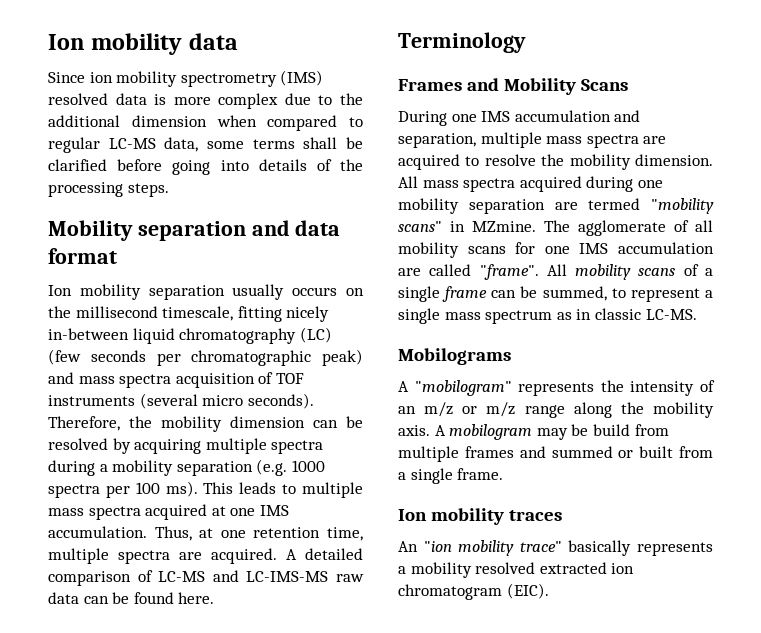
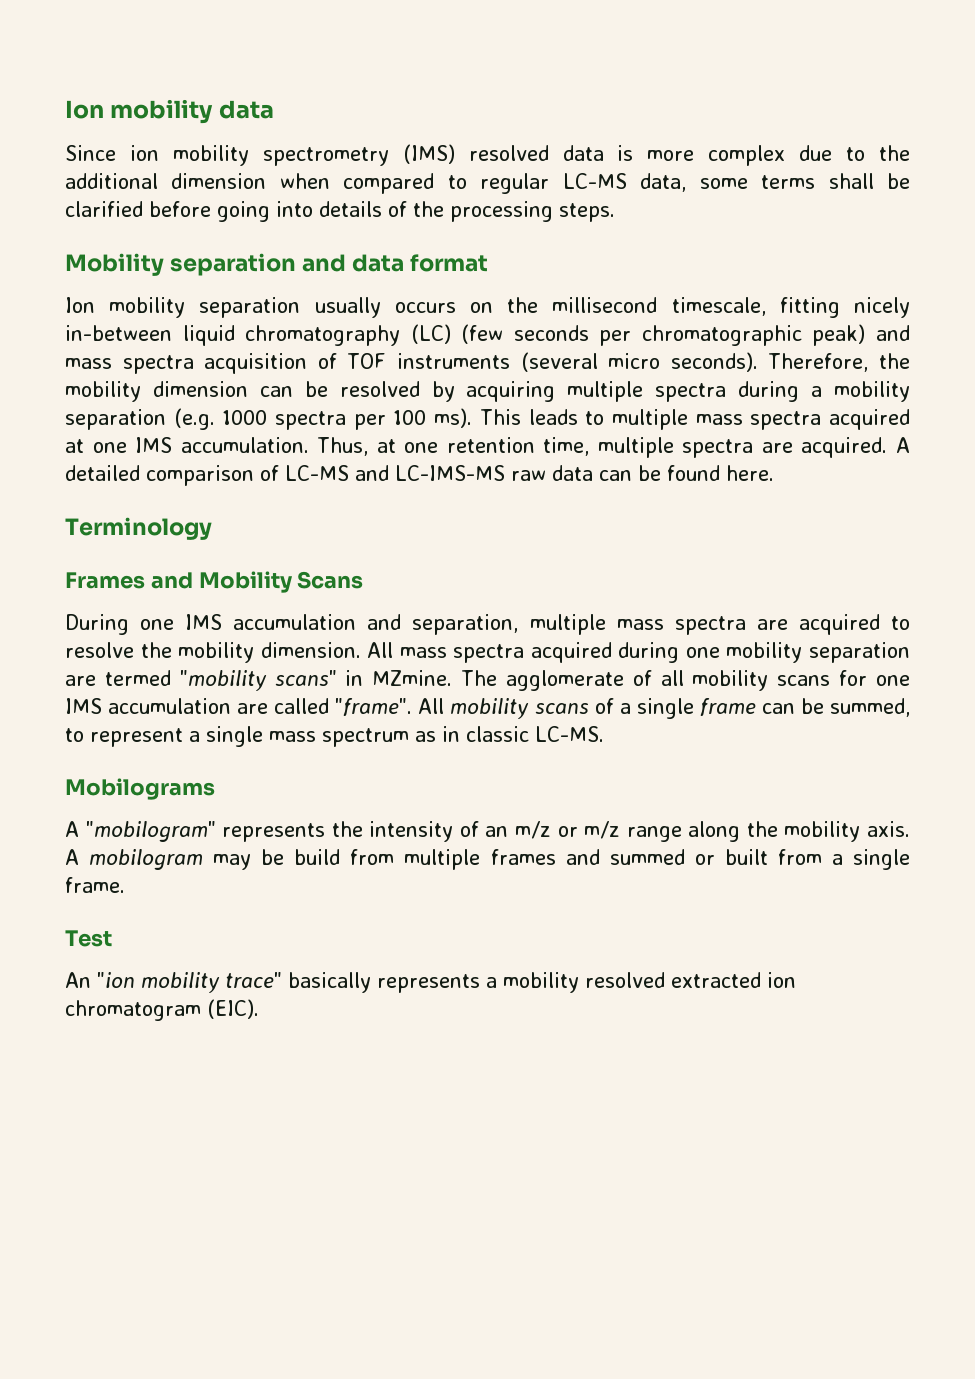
[398,508,563,525] Ion mobility traces -> [65,930,112,947] Test

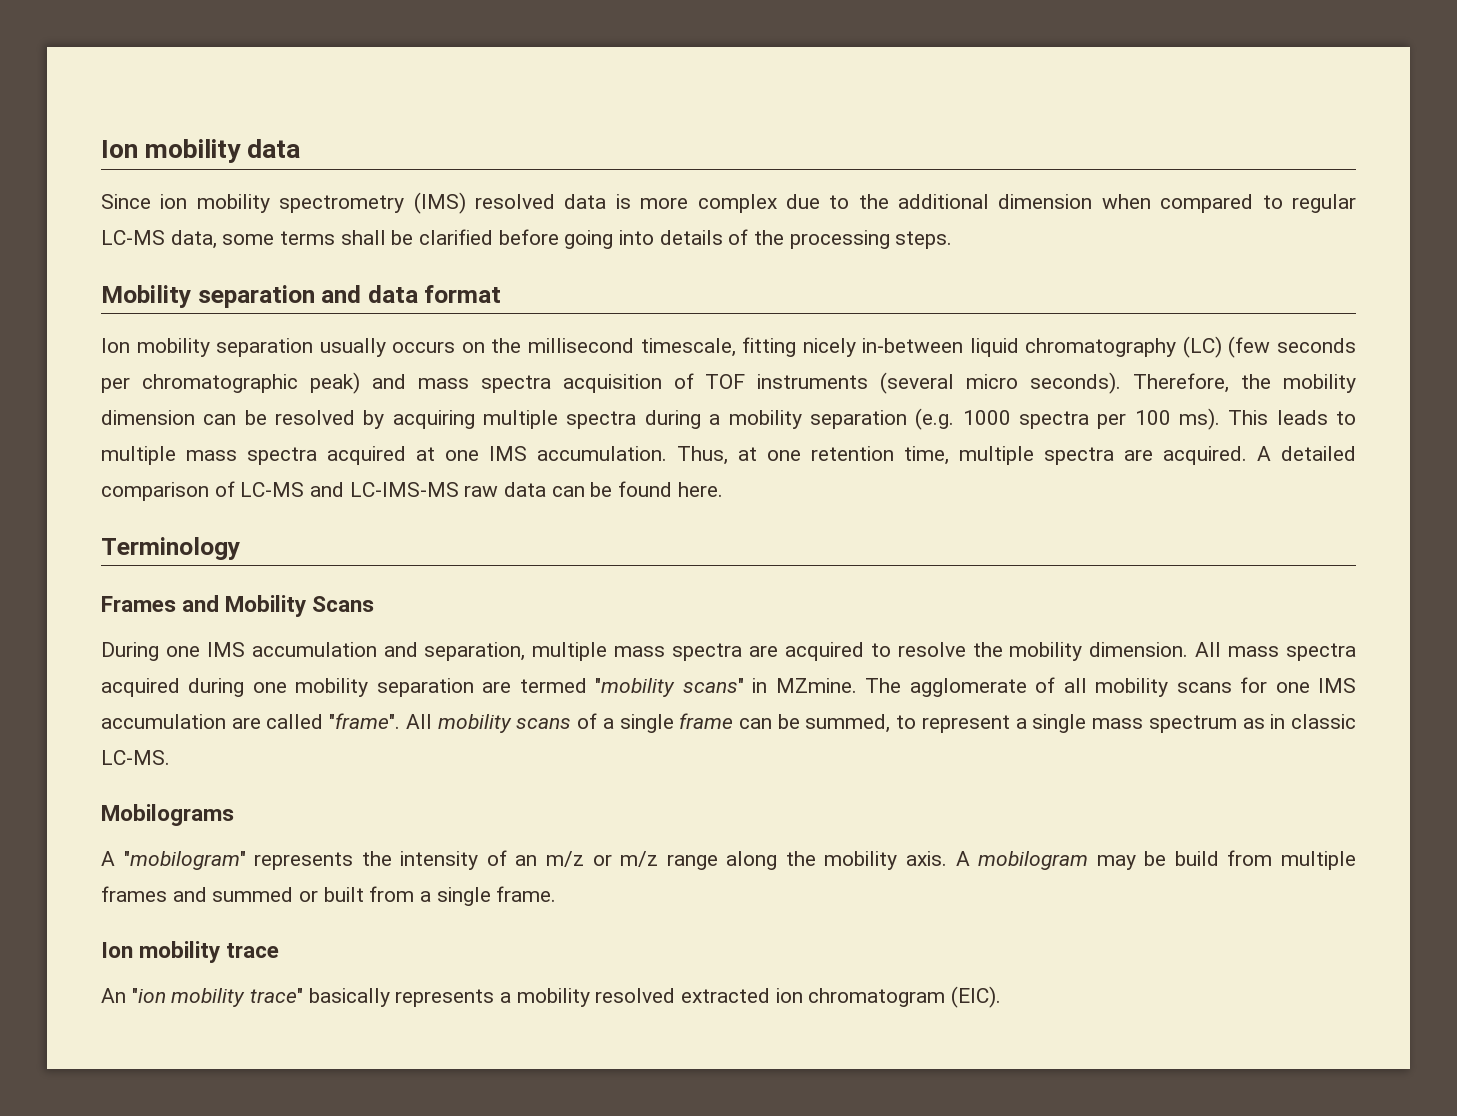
[65,930,112,947] Test -> [101,941,280,963] Ion mobility trace

